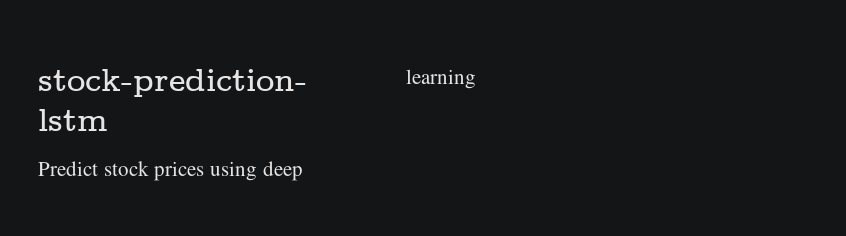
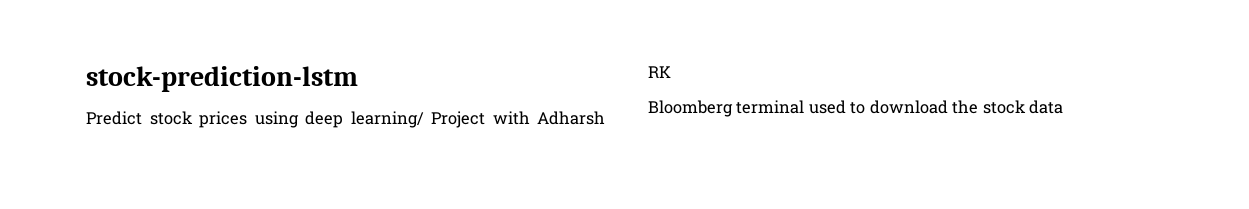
[406,69,476,89] learning -> [350,111,605,128] [648,66,671,78] [648,100,1064,117] learning/ Project with Adharsh RK // Bloomberg terminal used to download the stock data

